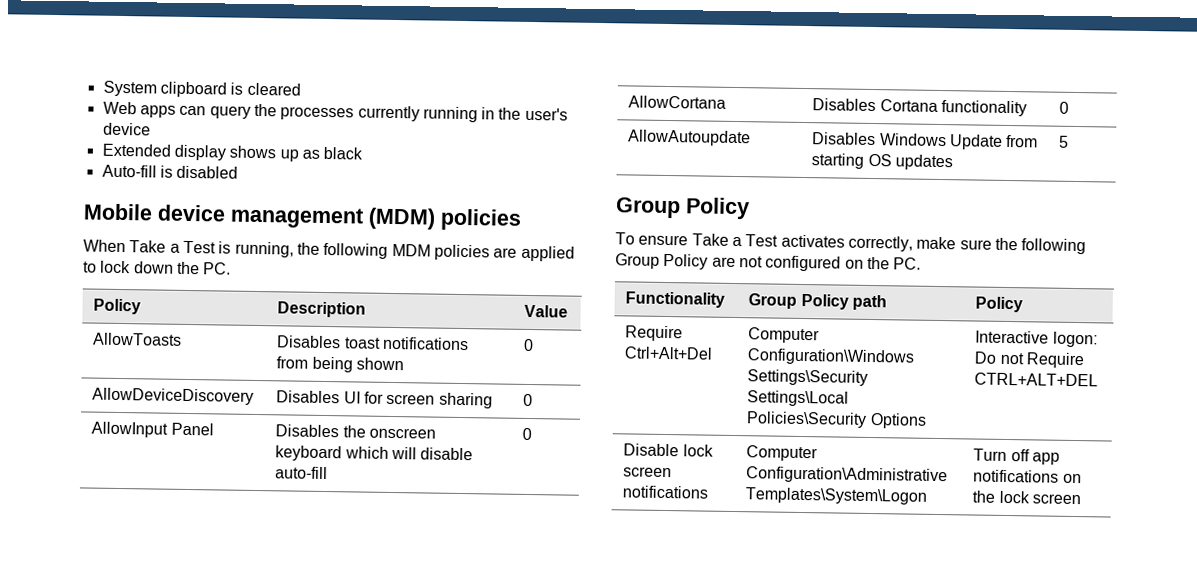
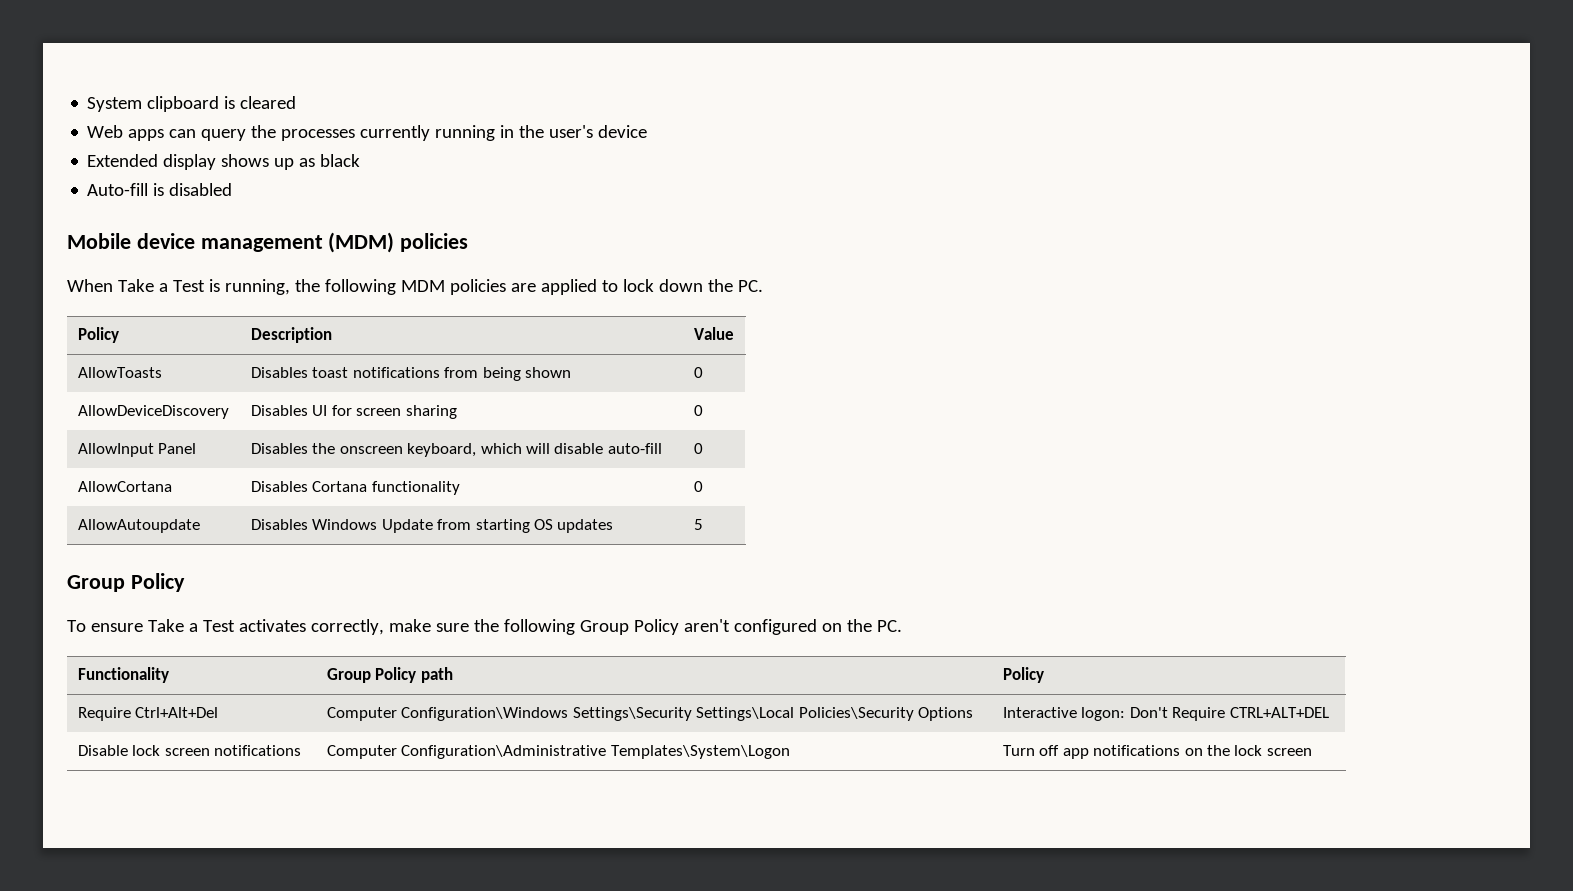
[275,445,343,462] keyboard -> [407,443,477,457] keyboard,
[711,256,763,268] are not -> [683,619,730,632] aren't
[974,351,1024,365] Do not -> [1129,707,1168,718] Don't

